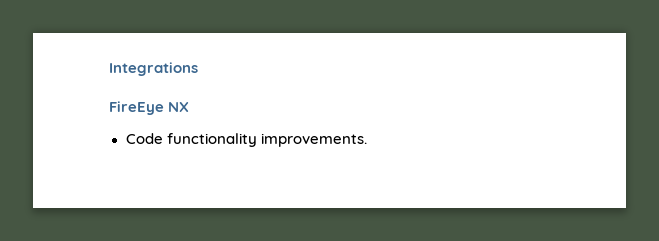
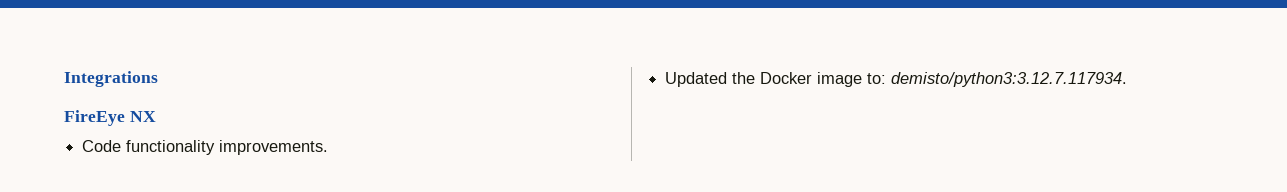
(367, 140) none -> [665,72,1128,87] // Updated the Docker image to: demisto/python3:3.12.7.117934.

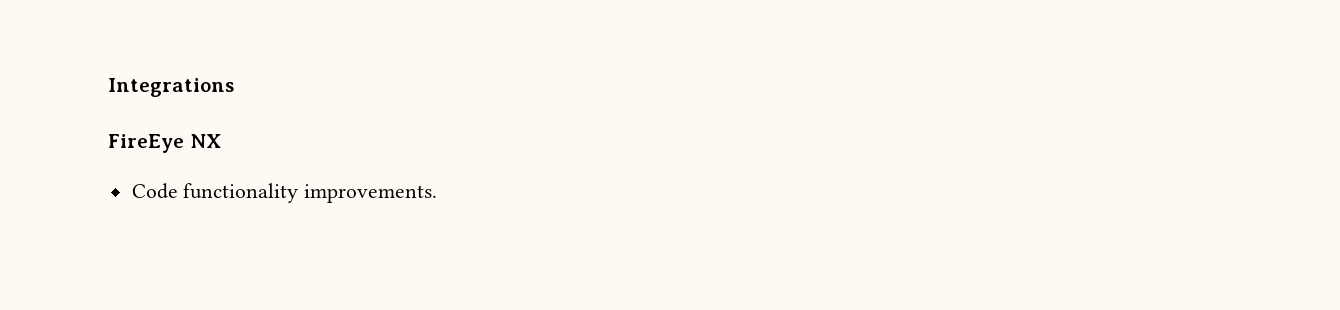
[665,72,1128,87] // Updated the Docker image to: demisto/python3:3.12.7.117934. -> (438, 193) none

